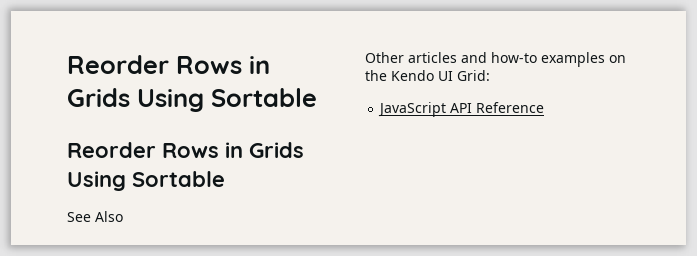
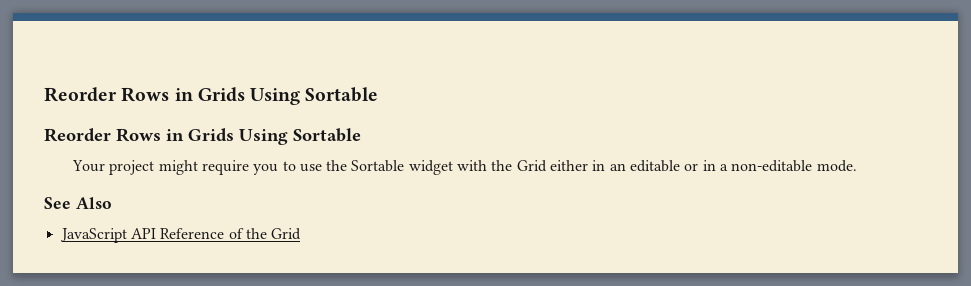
[67,211,123,222] [365,52,626,67] [365,70,490,81] See Also // Other articles and how-to examples on the Kendo UI Grid: -> [71,160,857,175] [44,197,112,209] Your project might require you to use the Sortable widget with the Grid either in an editable or in a non-editable mode. // See Also
(545, 107) none -> [228,228,302,240] of the Grid

